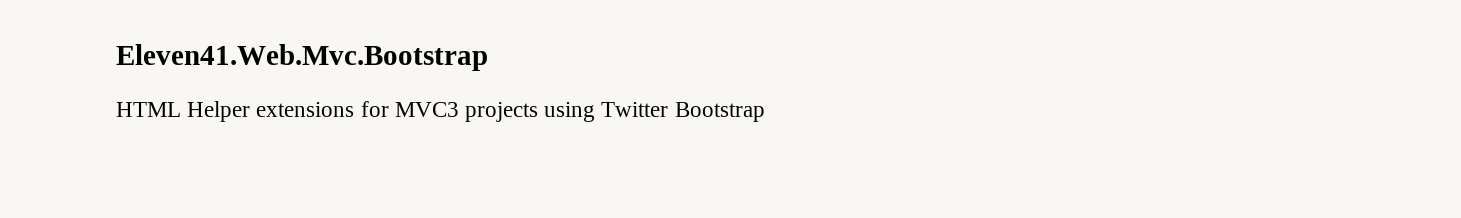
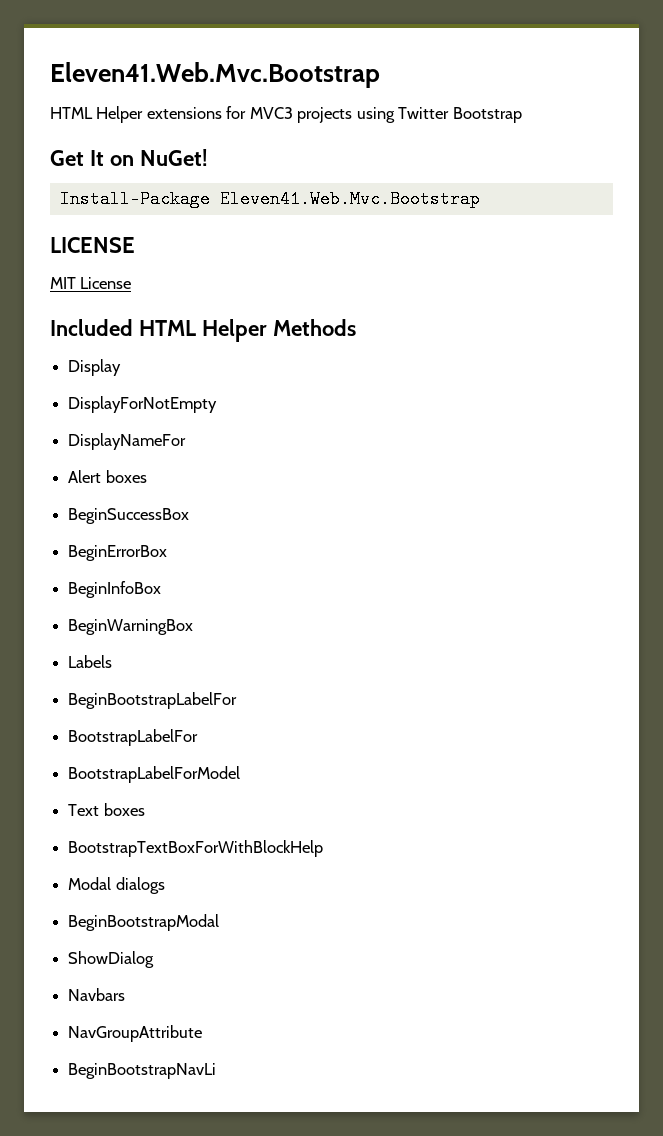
(765, 112) none -> [50,149,208,166] [59,190,480,208] [50,237,135,253] [50,277,132,289] [50,319,356,342] [68,359,122,376] [68,396,218,413] [68,433,187,450] [68,470,147,483] [68,508,190,524] [68,545,168,561] [68,581,162,598] [68,619,194,635] [68,655,113,668] [68,692,238,709] [68,729,199,746] [68,766,241,783] [68,803,145,816] [68,840,324,857] [68,877,165,894] [68,914,220,931] [68,951,155,968] [68,988,126,1001] [68,1025,203,1042] [68,1063,217,1079] // Get It on NuGet! // Install-Package Eleven41.Web.Mvc.Bootstrap // LICENSE // MIT License // Included HTML Helper Methods // Display // DisplayForNotEmpty // DisplayNameFor // Alert boxes // BeginSuccessBox // BeginErrorBox // BeginInfoBox // BeginWarningBox // Labels // BeginBootstrapLabelFor // BootstrapLabelFor // BootstrapLabelForModel // Text boxes // BootstrapTextBoxForWithBlockHelp // Modal dialogs // BeginBootstrapModal // ShowDialog // Navbars // NavGroupAttribute // BeginBootstrapNavLi

